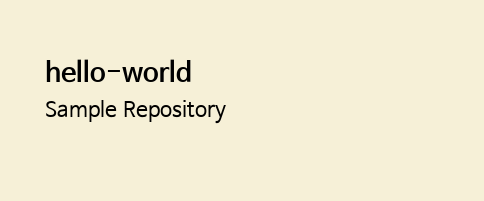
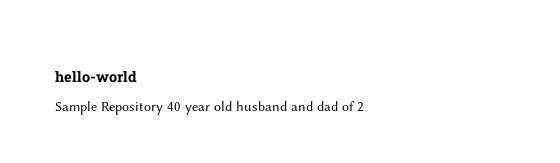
(226, 112) none -> [167,101,364,115] 40 year old husband and dad of 2

